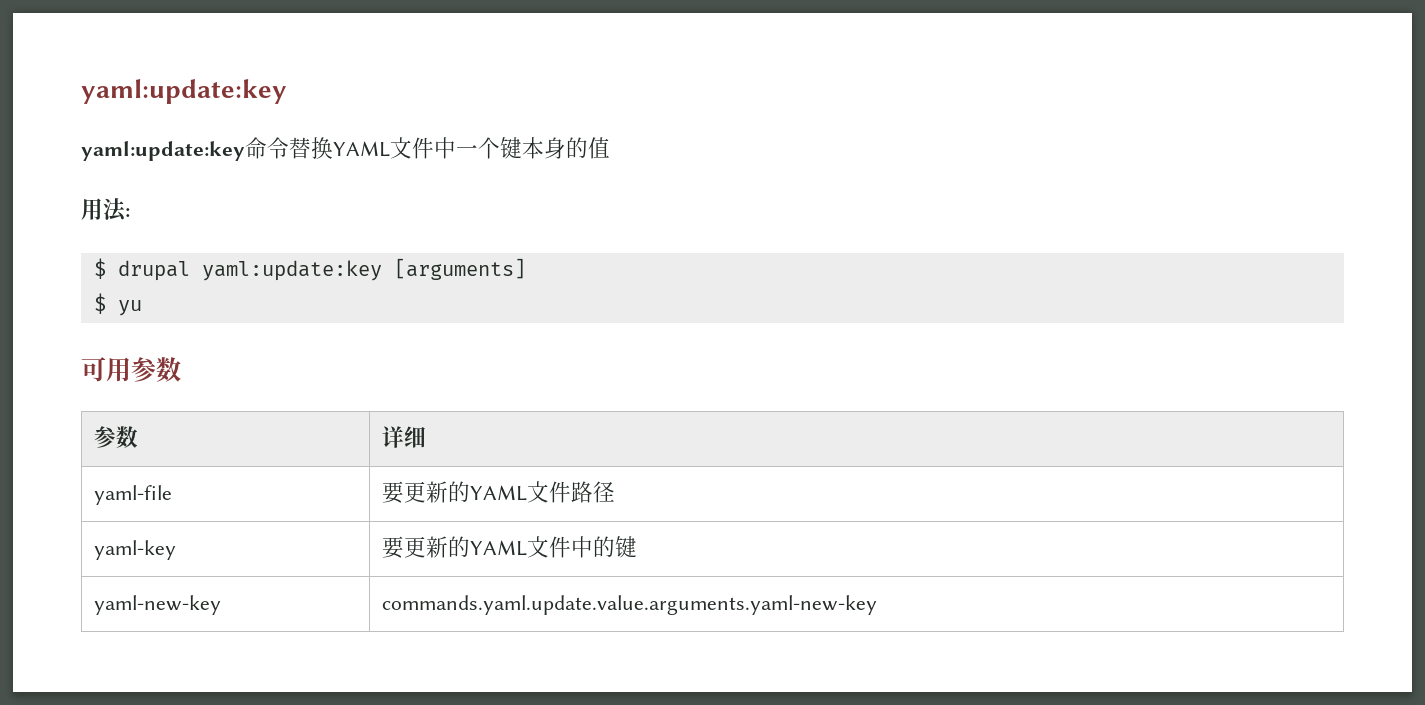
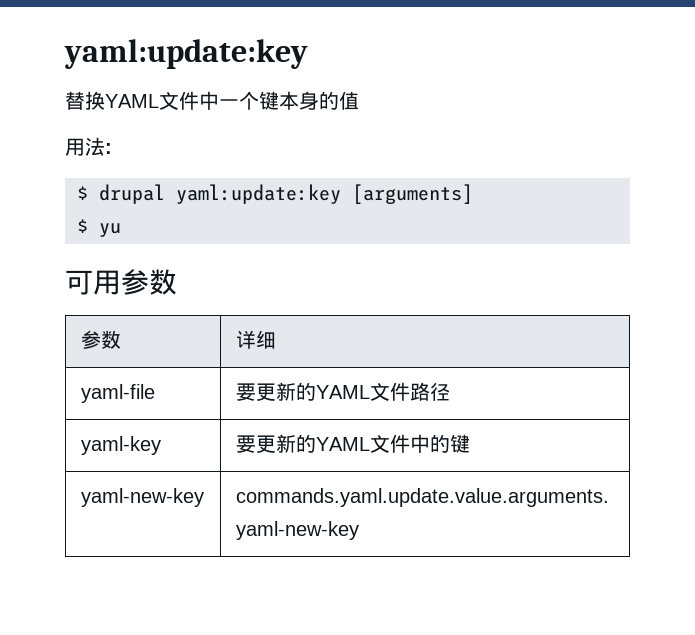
[81,137,289,161] yaml:update:key命令 -> (308, 54) none

